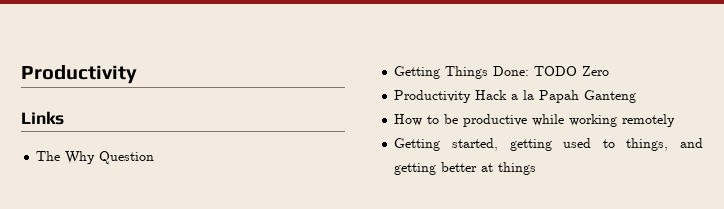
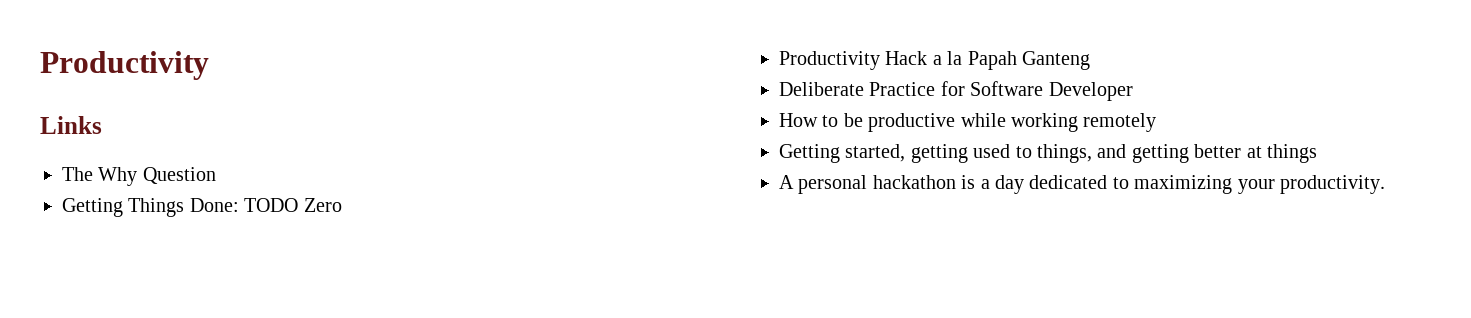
(637, 96) none -> [779,81,1133,101] // Deliberate Practice for Software Developer
(537, 168) none -> [779,175,1385,194] // A personal hackathon is a day dedicated to maximizing your productivity.

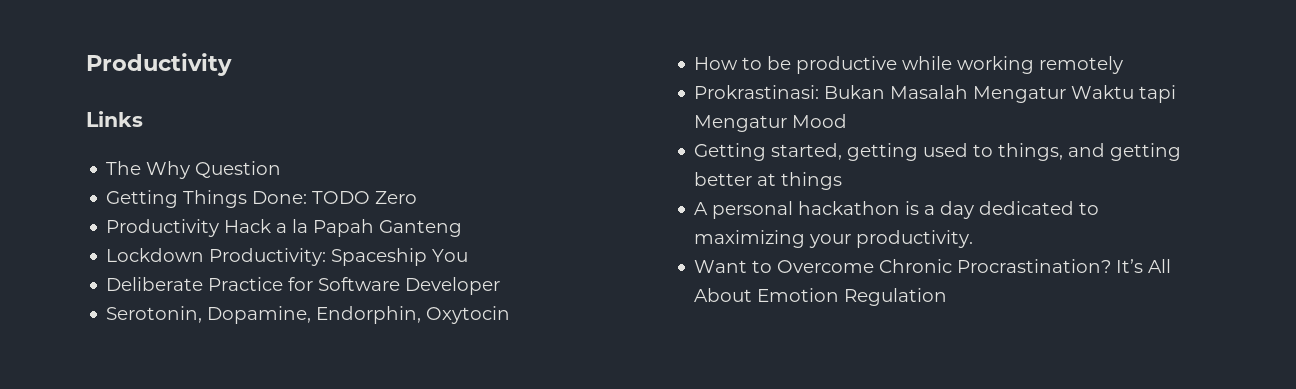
(1090, 60) none -> [106,248,469,266] // Lockdown Productivity: Spaceship You
(1133, 91) none -> [106,306,511,324] // Serotonin, Dopamine, Endorphin, Oxytocin
(1157, 122) none -> [694,85,1177,103] [694,114,848,132] // Prokrastinasi: Bukan Masalah Mengatur Waktu tapi Mengatur Mood
(1385, 184) none -> [694,259,1172,273] [694,288,948,306] // Want to Overcome Chronic Procrastination? It’s All About Emotion Regulation

